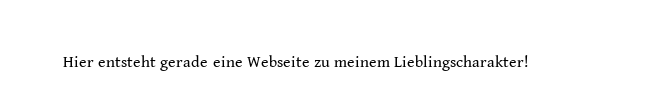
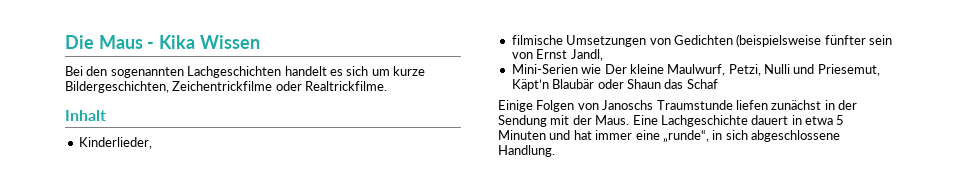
[63,55,530,71] Hier entsteht gerade eine Webseite zu meinem Lieblingscharakter! -> [65,35,260,49] [65,66,425,78] [65,81,388,93] [65,110,106,121] [78,137,152,149] [511,34,892,47] [511,49,603,61] [511,64,880,76] [511,79,718,91] [498,100,857,112] [498,115,845,127] [498,130,840,143] [498,145,555,157] Die Maus - Kika Wissen // Bei den sogenannten Lachgeschichten handelt es sich um kurze Bildergeschichten, Zeichentrickfilme oder Realtrickfilme. // Inhalt // Kinderlieder, // filmische Umsetzungen von Gedichten (beispielsweise fünfter sein von Ernst Jandl, // Mini-Serien wie Der kleine Maulwurf, Petzi, Nulli und Priesemut, Käpt’n Blaubär oder Shaun das Schaf // Einige Folgen von Janoschs Traumstunde liefen zunächst in der Sendung mit der Maus. Eine Lachgeschichte dauert in etwa 5 Minuten und hat immer eine „runde“, in sich abgeschlossene Handlung.

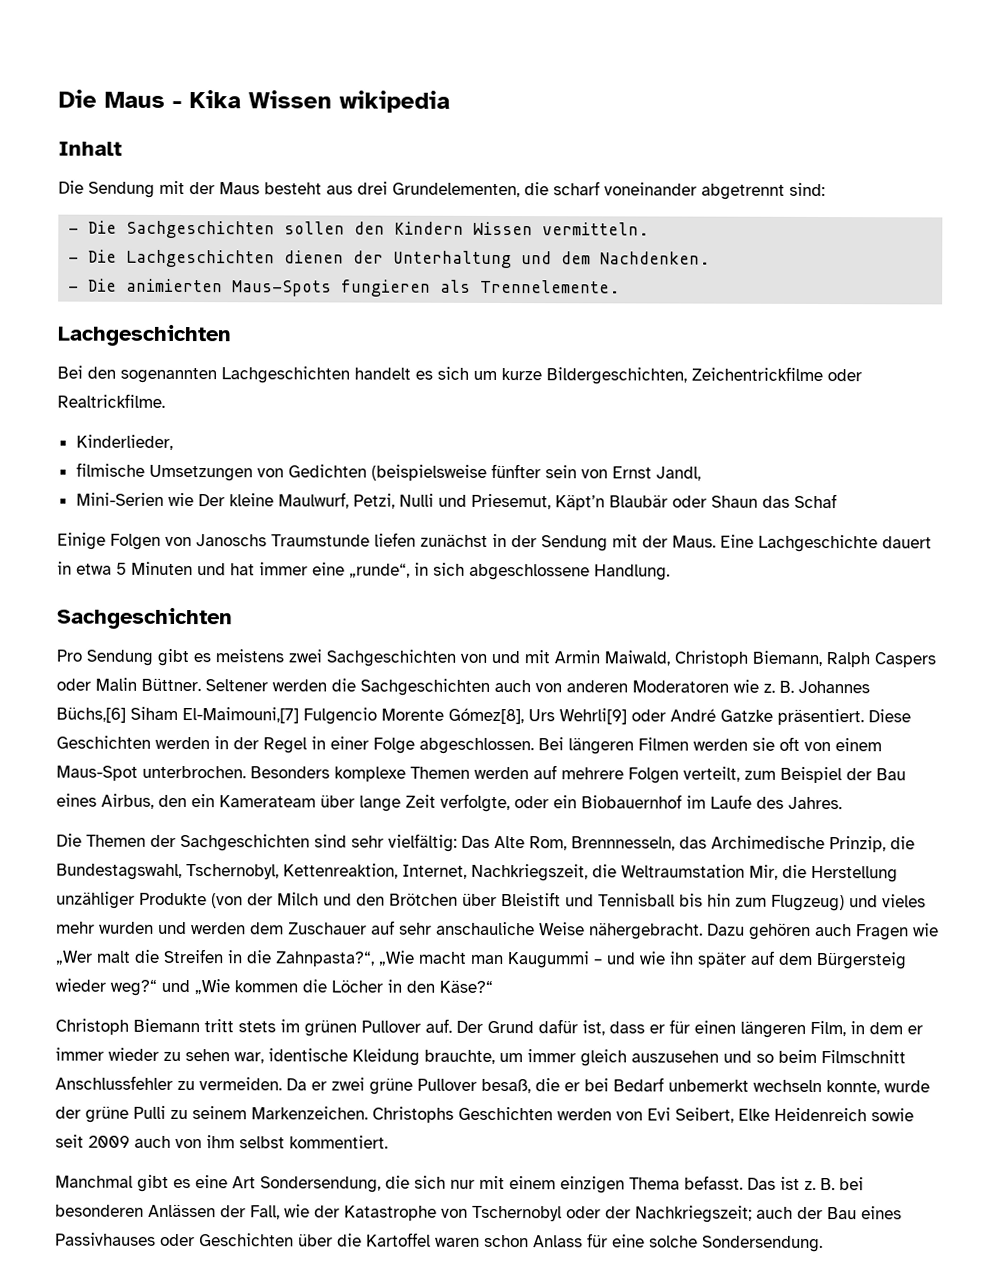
(260, 42) none -> [339,90,450,113] [58,141,122,156] [58,180,825,200] [68,220,650,239] [68,249,711,269] [68,278,621,297] [57,324,231,347] wikipedia // Inhalt // Die Sendung mit der Maus besteht aus drei Grundelementen, die scharf voneinander abgetrennt sind: // - Die Sachgeschichten sollen den Kindern Wissen vermitteln. // - Die Lachgeschichten dienen der Unterhaltung und dem Nachdenken. // - Die animierten Maus-Spots fungieren als Trennelemente. // Lachgeschichten
[65,110,106,121] // Inhalt -> (165, 400) none
(555, 151) none -> [57,607,233,630] [56,648,936,668] [56,677,870,696] [56,706,911,726] [56,735,882,755] [56,765,906,784] [56,793,842,813] [56,833,915,853] [56,863,898,883] [56,891,926,912] [56,920,939,941] [55,948,907,970] [55,978,493,996] [55,1018,923,1038] [55,1047,906,1067] [55,1075,930,1095] [55,1105,914,1123] [55,1134,388,1149] [55,1174,864,1194] [55,1203,902,1223] [55,1232,823,1253] // Sachgeschichten // Pro Sendung gibt es meistens zwei Sachgeschichten von und mit Armin Maiwald, Christoph Biemann, Ralph Caspers oder Malin Büttner. Seltener werden die Sachgeschichten auch von anderen Moderatoren wie z. B. Johannes Büchs,[6] Siham El-Maimouni,[7] Fulgencio Morente Gómez[8], Urs Wehrli[9] oder André Gatzke präsentiert. Diese Geschichten werden in der Regel in einer Folge abgeschlossen. Bei längeren Filmen werden sie oft von einem Maus-Spot unterbrochen. Besonders komplexe Themen werden auf mehrere Folgen verteilt, zum Beispiel der Bau eines Airbus, den ein Kamerateam über lange Zeit verfolgte, oder ein Biobauernhof im Laufe des Jahres. // Die Themen der Sachgeschichten sind sehr vielfältig: Das Alte Rom, Brennnesseln, das Archimedische Prinzip, die Bundestagswahl, Tschernobyl, Kettenreaktion, Internet, Nachkriegszeit, die Weltraumstation Mir, die Herstellung unzähliger Produkte (von der Milch und den Brötchen über Bleistift und Tennisball bis hin zum Flugzeug) und vieles mehr wurden und werden dem Zuschauer auf sehr anschauliche Weise nähergebracht. Dazu gehören auch Fragen wie „Wer malt die Streifen in die Zahnpasta?“, „Wie macht man Kaugummi – und wie ihn später auf dem Bürgersteig wieder weg?“ und „Wie kommen die Löcher in den Käse?“ // Christoph Biemann tritt stets im grünen Pullover auf. Der Grund dafür ist, dass er für einen längeren Film, in dem er immer wieder zu sehen war, identische Kleidung brauchte, um immer gleich auszusehen und so beim Filmschnitt Anschlussfehler zu vermeiden. Da er zwei grüne Pullover besaß, die er bei Bedarf unbemerkt wechseln konnte, wurde der grüne Pulli zu seinem Markenzeichen. Christophs Geschichten werden von Evi Seibert, Elke Heidenreich sowie seit 2009 auch von ihm selbst kommentiert. // Manchmal gibt es eine Art Sondersendung, die sich nur mit einem einzigen Thema befasst. Das ist z. B. bei besonderen Anlässen der Fall, wie der Katastrophe von Tschernobyl oder der Nachkriegszeit; auch der Bau eines Passivhauses oder Geschichten über die Kartoffel waren schon Anlass für eine solche Sondersendung.

